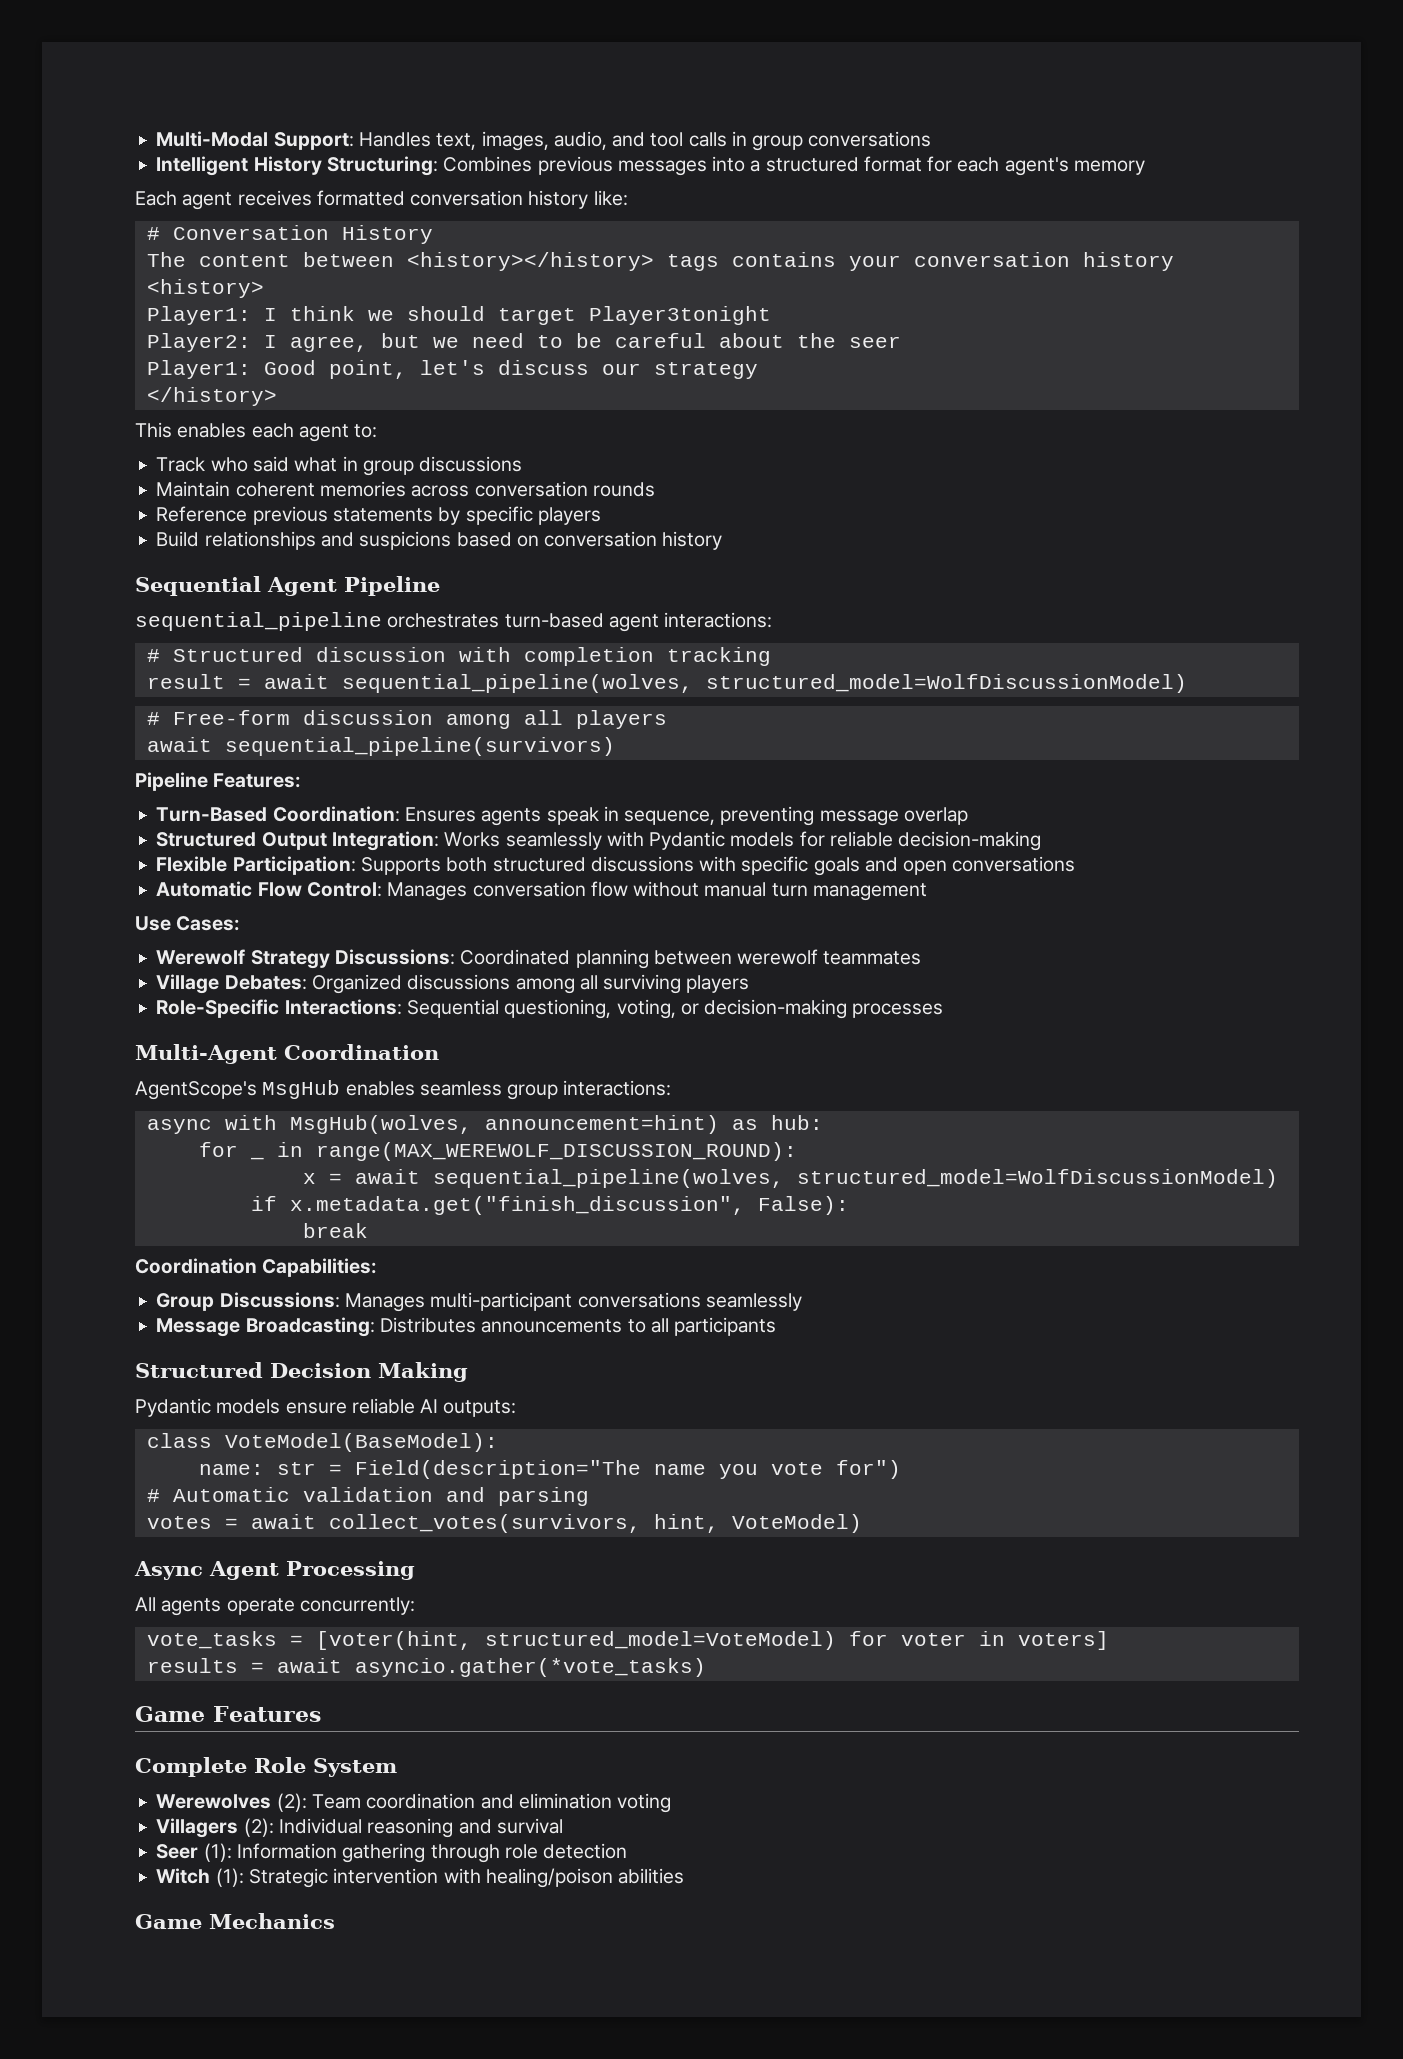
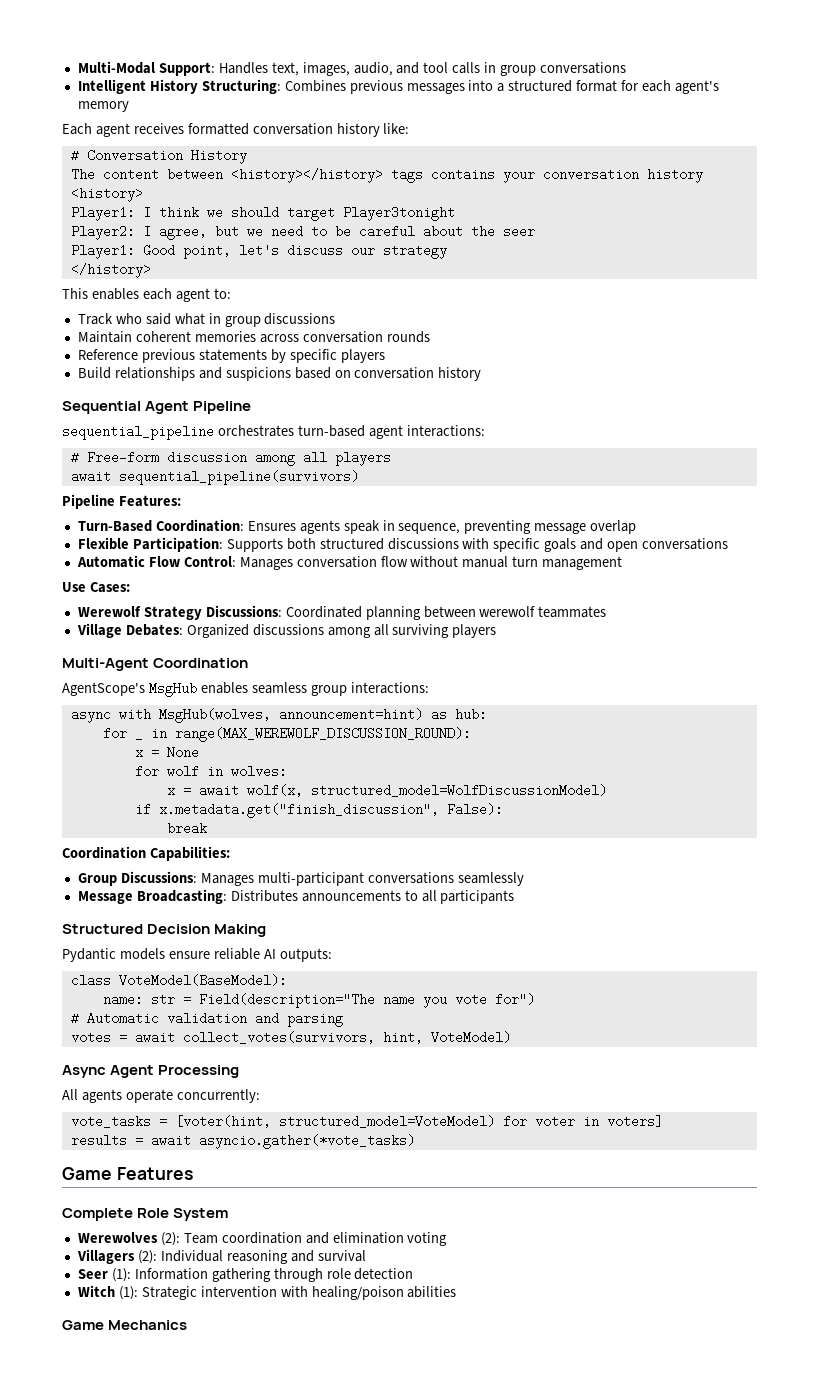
[146,647,771,666] [146,674,1187,693] // # Structured discussion with completion tracking // result = await sequential_pipeline(wolves, structured_model=WolfDiscussionModel) -> (485, 431) none
[156,831,1042,851] // Structured Output Integration: Works seamlessly with Pydantic models for reliable decision-making -> (637, 527) none
[156,999,944,1019] // Role-Specific Interactions: Sequential questioning, voting, or decision-making processes -> (497, 631) none
(797, 1151) none -> [134,746,199,759] [134,765,287,778] // x = None // for wolf in wolves:
[432,1169,784,1188] sequential_pipeline(wolves, -> [246,784,303,797] wolf(x,

